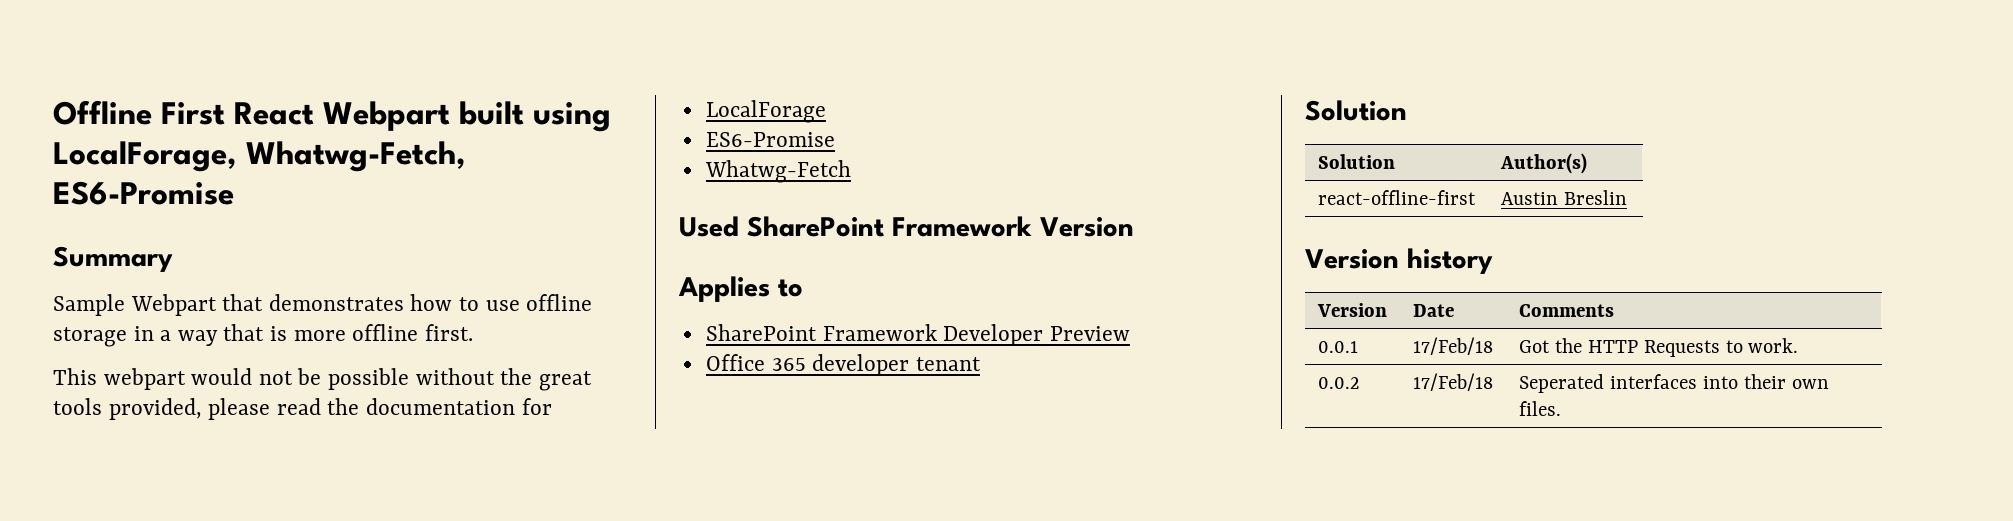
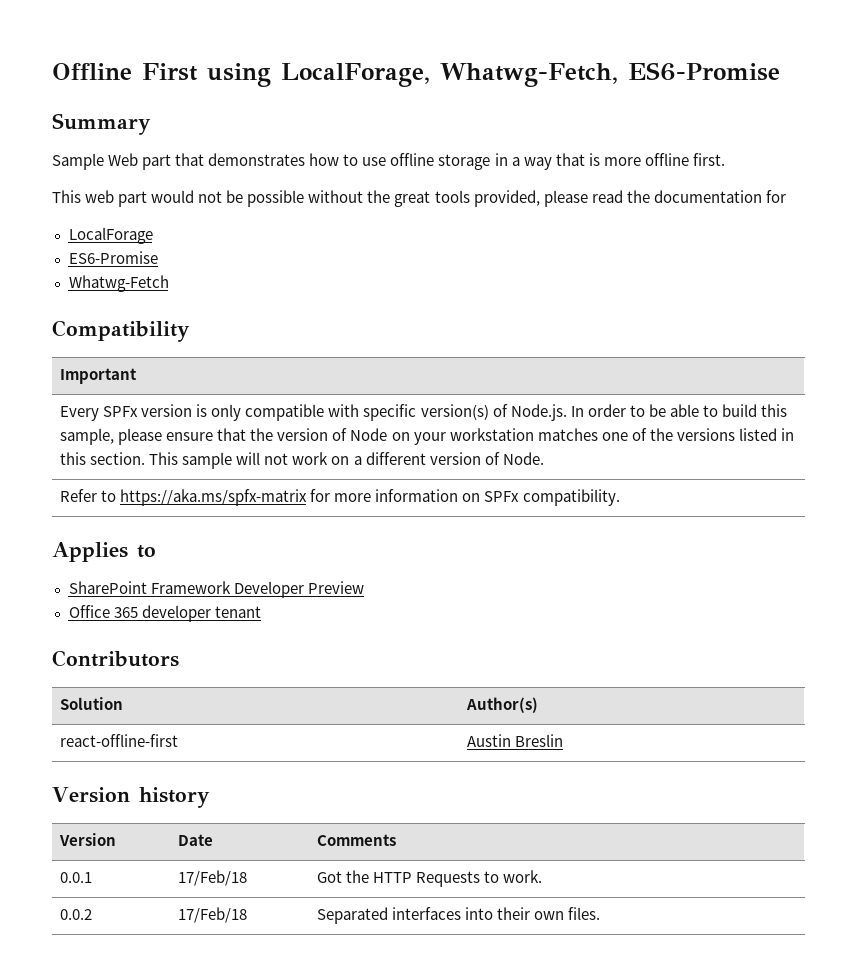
[234,101,524,131] React Webpart built -> (198, 72) none
[130,294,217,316] Webpart -> [108,153,172,170] Web part
[103,368,186,390] webpart -> [85,190,148,207] web part
[679,216,1134,237] Used SharePoint Framework Version -> [52,320,190,342] [60,368,138,384] [60,404,788,421] [60,428,794,445] [60,452,544,469] [60,489,620,506] Compatibility // Important // Every SPFx version is only compatible with specific version(s) of Node.js. In order to be able to build this sample, please ensure that the version of Node on your workstation matches one of the versions listed in this section. This sample will not work on a different version of Node. // Refer to https://aka.ms/spfx-matrix for more information on SPFx compatibility.
[1305,100,1407,121] Solution -> [52,650,179,667] Contributors
[1518,374,1604,393] Seperated -> [317,907,389,924] Separated

